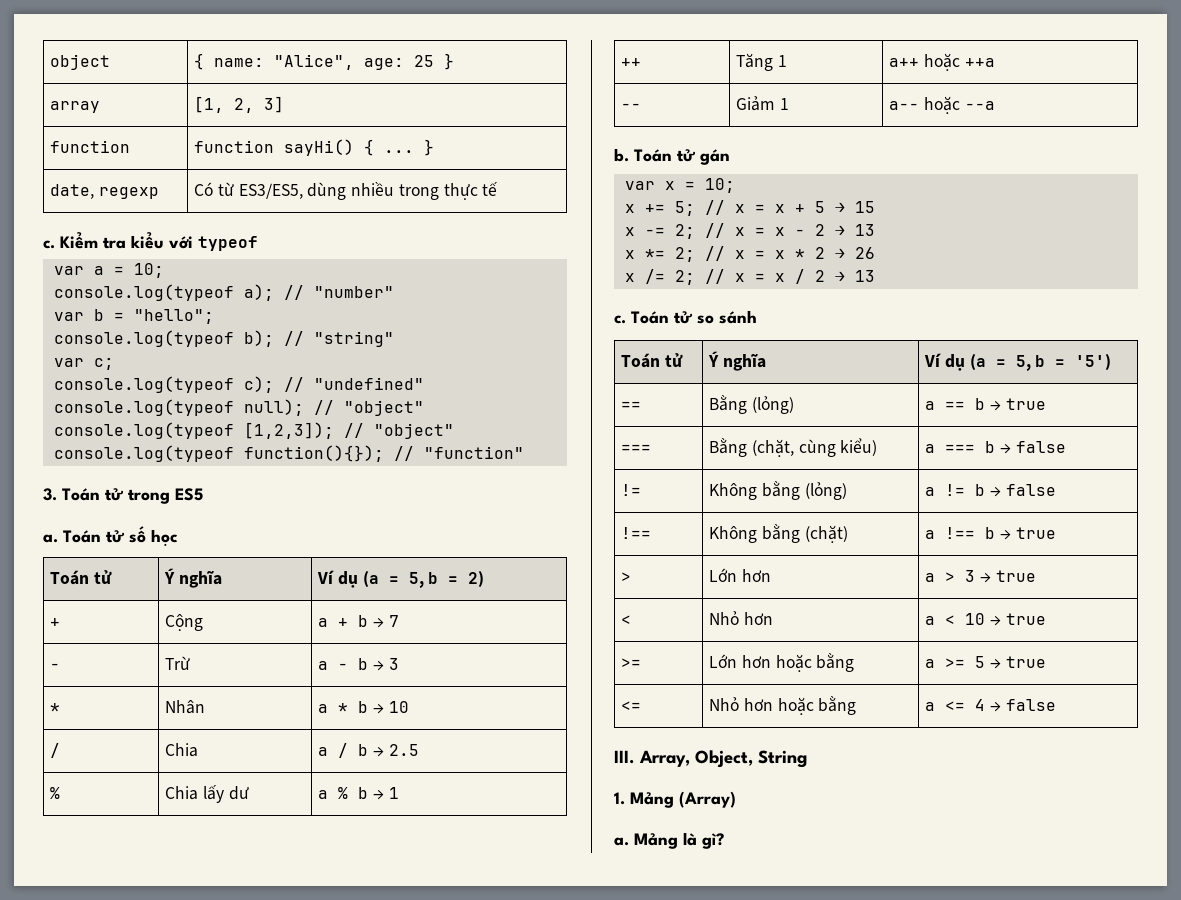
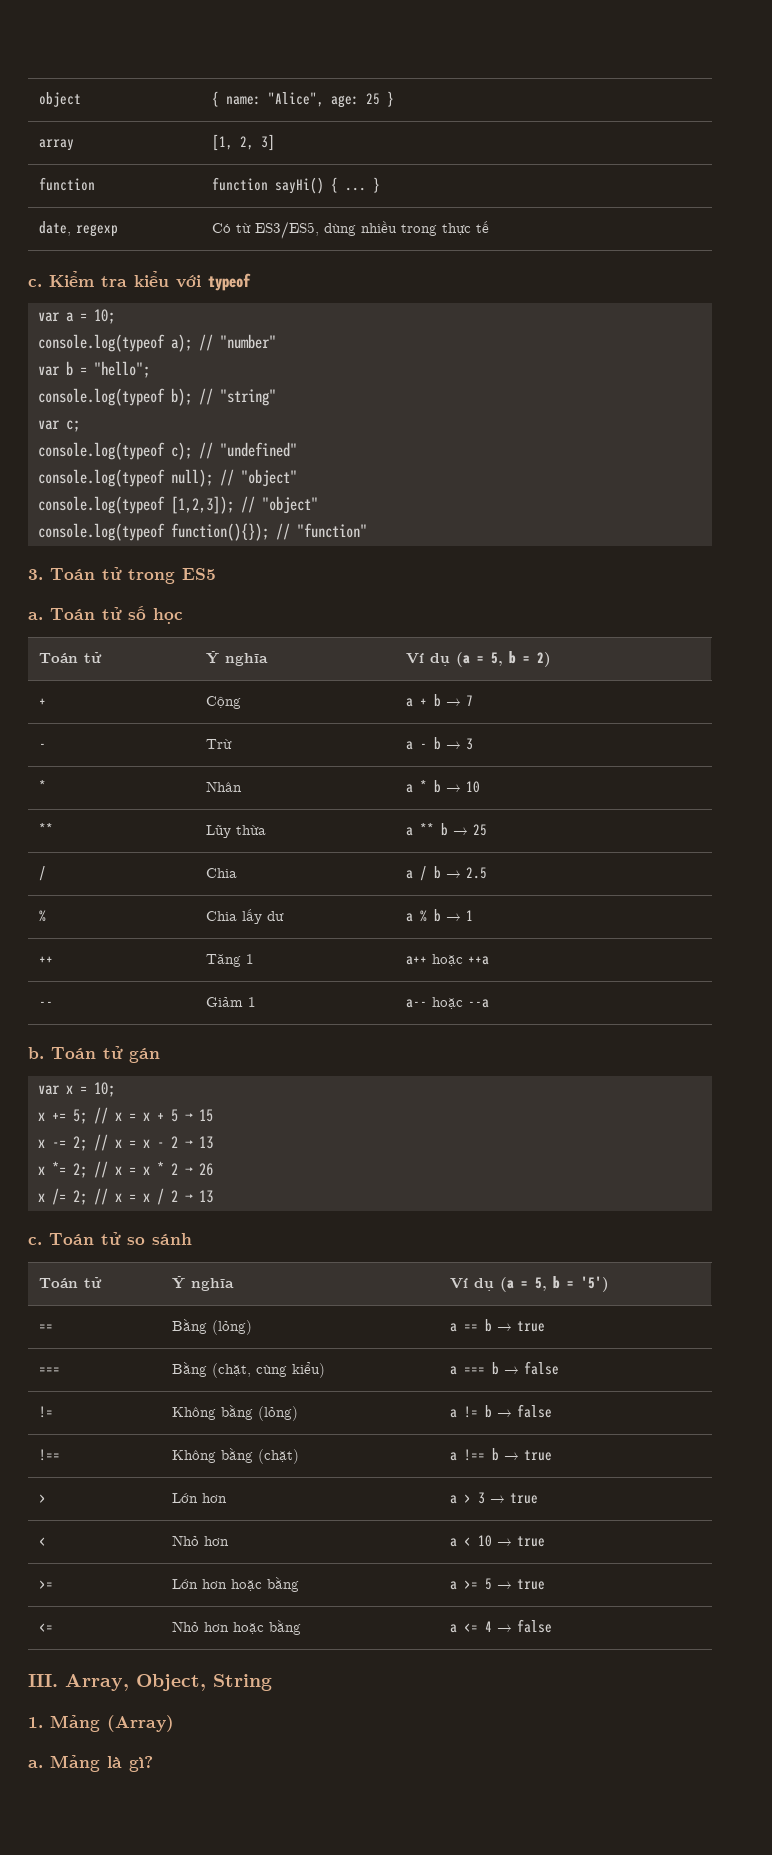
(409, 707) none -> [39,823,54,835] [206,825,267,838] [406,823,488,836] // ** | Lũy thừa | a ** b → 25

